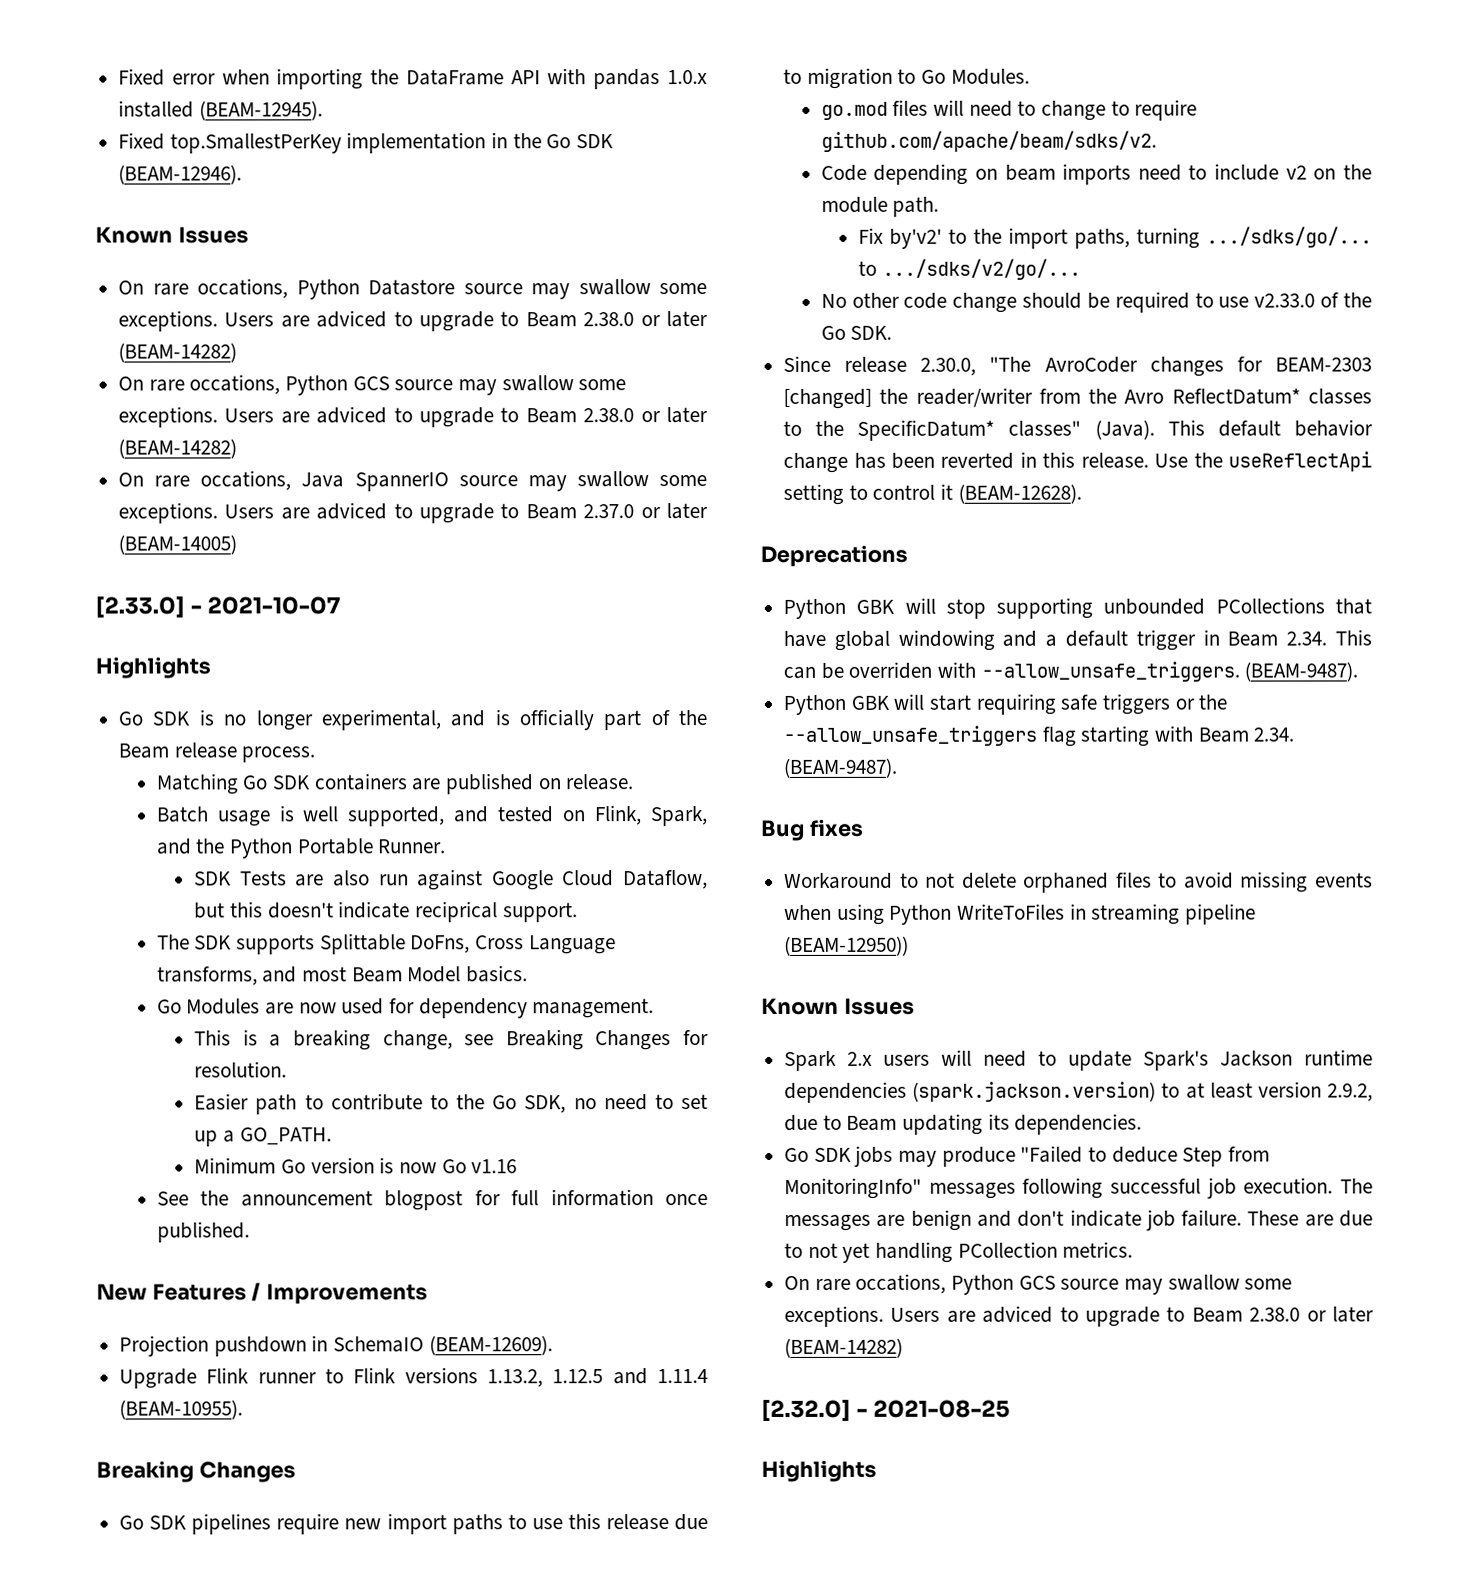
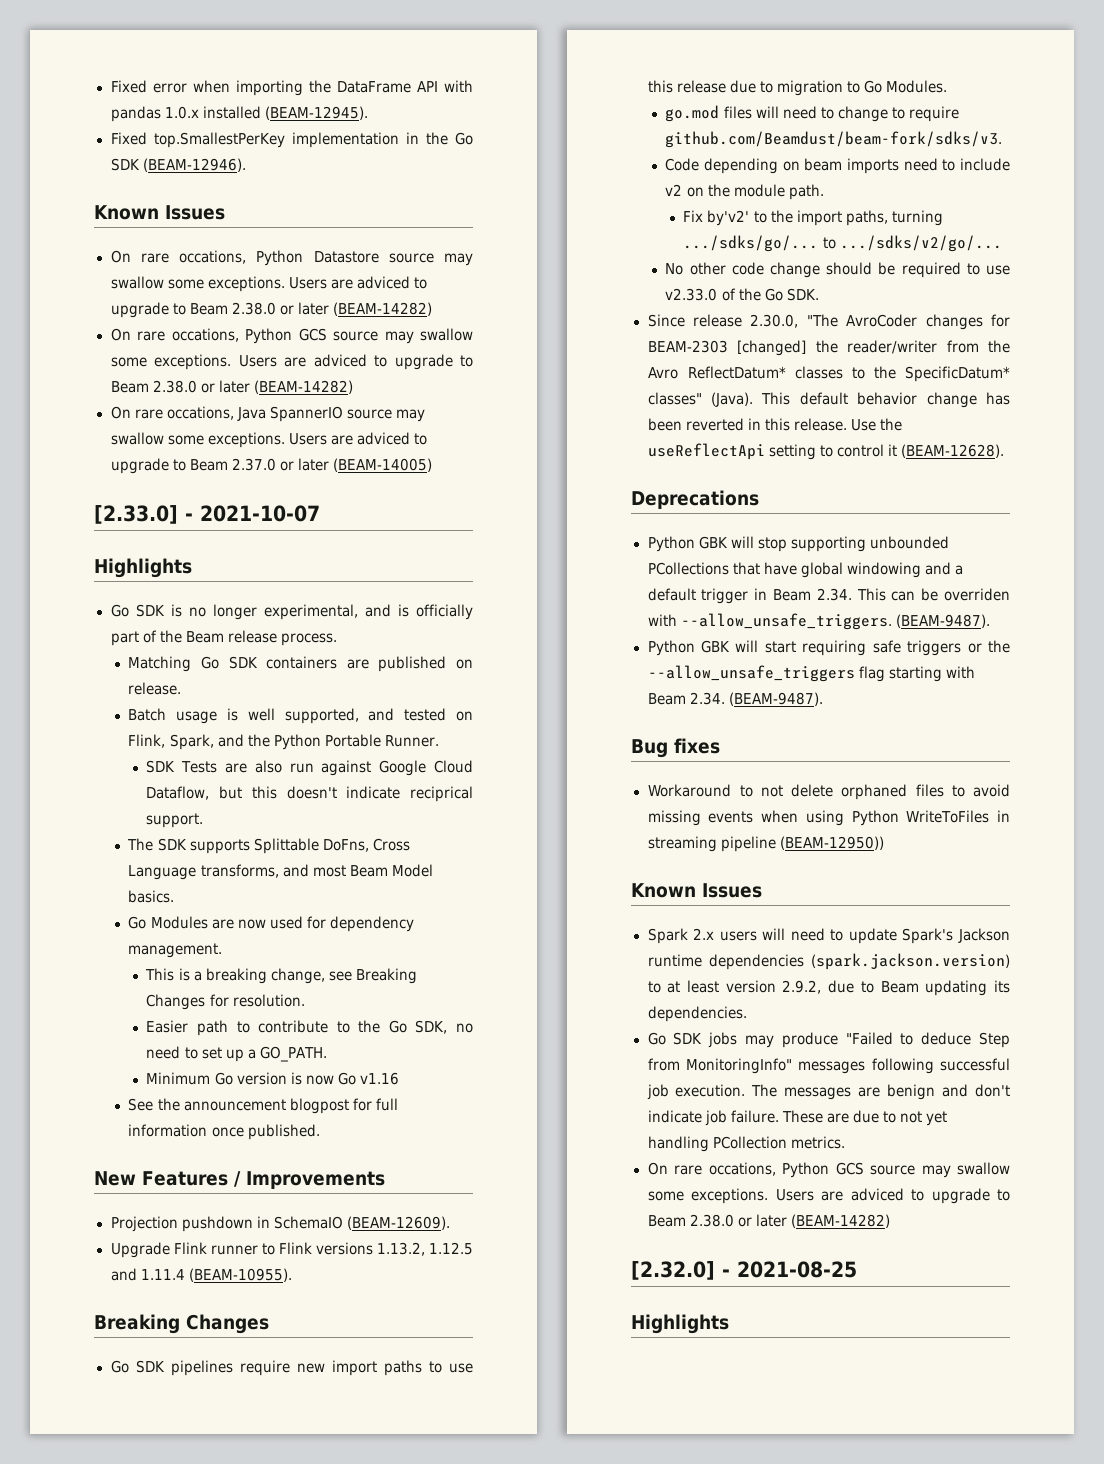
[820,130,1157,152] github.com/apache/beam/sdks/v2. -> [665,131,1003,148] github.com/Beamdust/beam-fork/sdks/v3.

